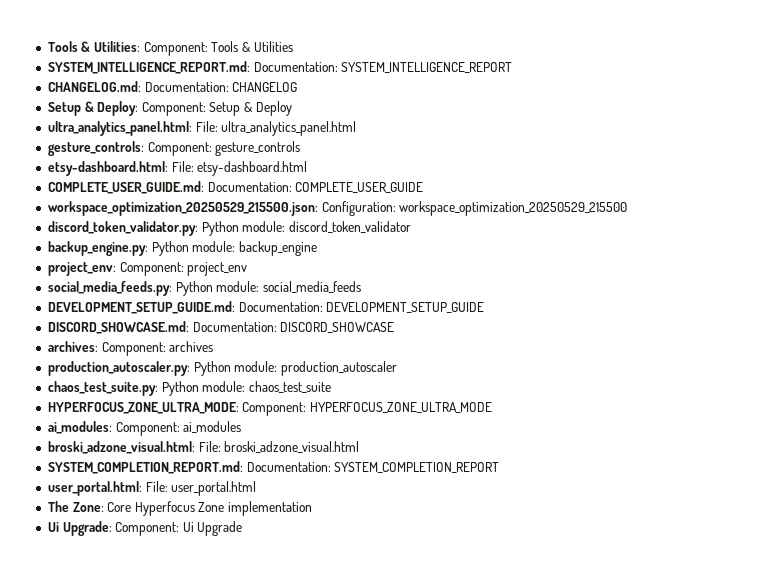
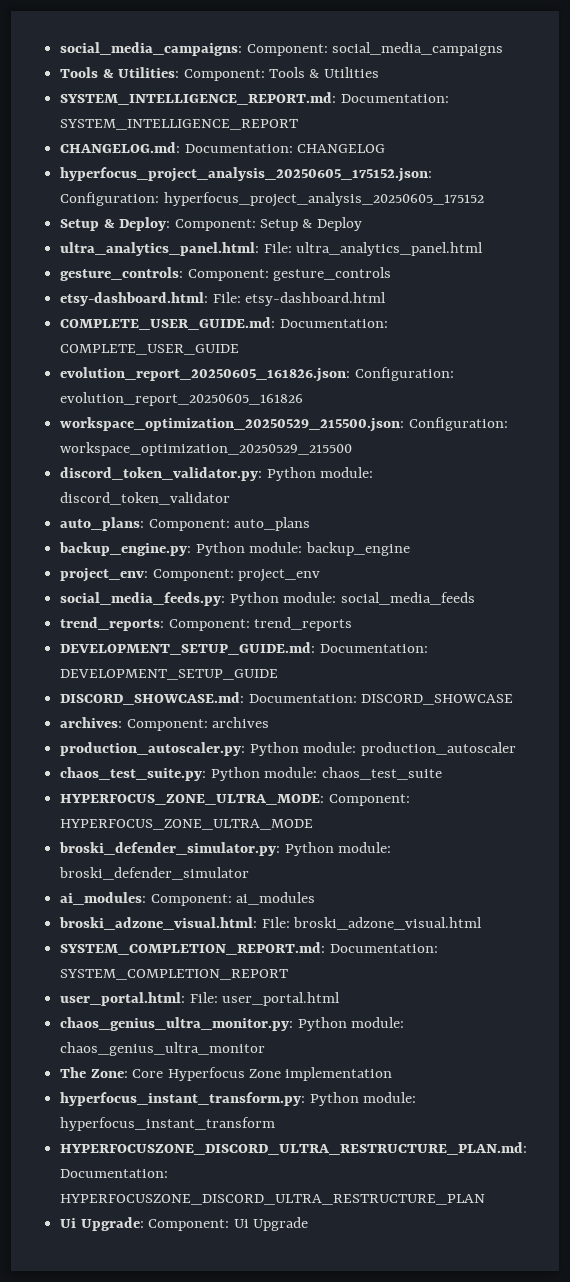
(47, 46) none -> [60,42,504,56] social_media_campaigns: Component: social_media_campaigns //
(298, 87) none -> [60,167,433,182] [60,192,484,207] // hyperfocus_project_analysis_20250605_175152.json: Configuration: hyperfocus_project_analysis_20250605_175152
(424, 187) none -> [60,367,454,382] [60,392,304,406] // evolution_report_20250605_161826.json: Configuration: evolution_report_20250605_161826
(411, 227) none -> [60,517,311,531] // auto_plans: Component: auto_plans
(361, 287) none -> [60,617,353,631] // trend_reports: Component: trend_reports
(493, 407) none -> [59,842,392,856] [59,867,250,880] // broski_defender_simulator.py: Python module: broski_defender_simulator
(257, 488) none -> [60,1017,405,1031] [60,1042,266,1056] // chaos_genius_ultra_monitor.py: Python module: chaos_genius_ultra_monitor
(313, 508) none -> [60,1092,417,1106] [60,1117,276,1131] [60,1142,528,1155] [60,1169,169,1178] [60,1194,486,1205] // hyperfocus_instant_transform.py: Python module: hyperfocus_instant_transform // HYPERFOCUSZONE_DISCORD_ULTRA_RESTRUCTURE_PLAN.md: Documentation: HYPERFOCUSZONE_DISCORD_ULTRA_RESTRUCTURE_PLAN

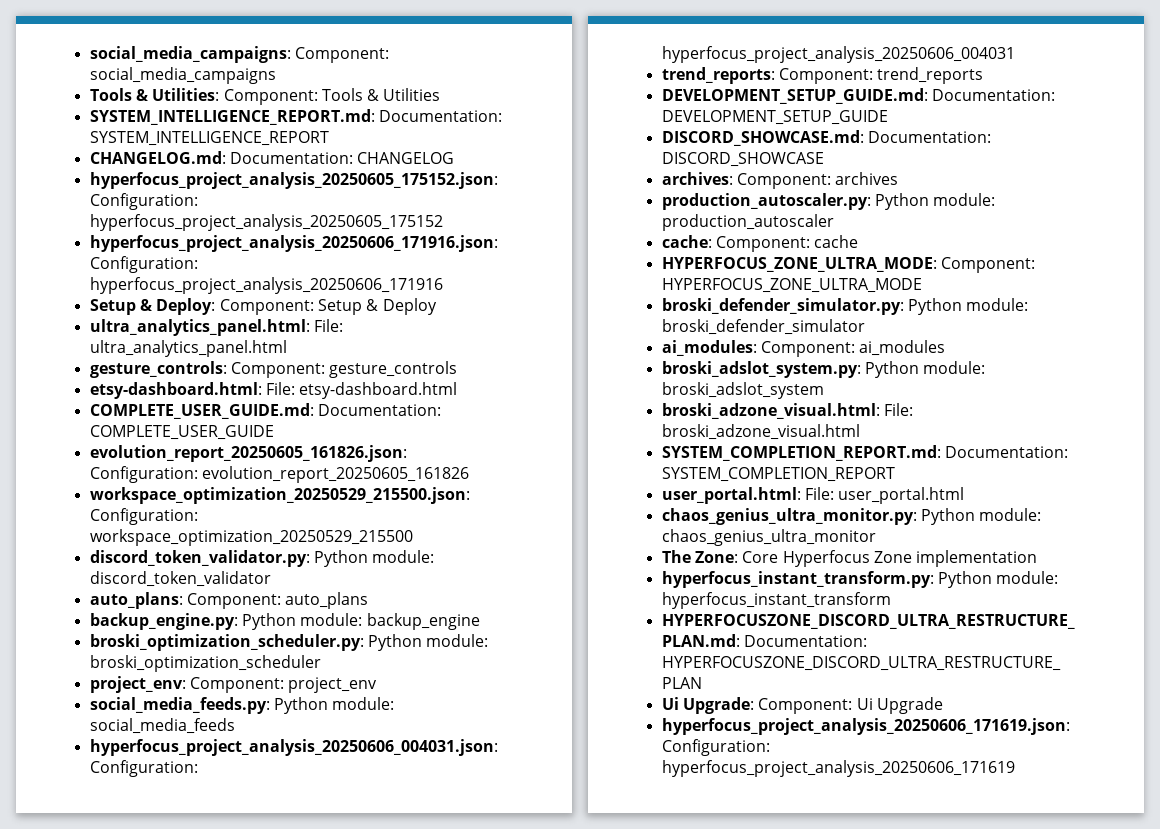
(484, 199) none -> [89,235,498,252] [89,256,198,273] [89,277,443,294] // hyperfocus_project_analysis_20250606_171916.json: Configuration: hyperfocus_project_analysis_20250606_171916
(410, 549) none -> [89,634,489,651] [89,655,321,672] // broski_optimization_scheduler.py: Python module: broski_optimization_scheduler
(475, 598) none -> [89,739,498,756] [89,760,198,777] [661,46,1015,63] // hyperfocus_project_analysis_20250606_004031.json: Configuration: hyperfocus_project_analysis_20250606_004031
[60,767,442,781] chaos_test_suite.py: Python module: chaos_test_suite -> [661,235,859,252] cache: Component: cache
(316, 898) none -> [661,361,986,378] [661,382,824,399] // broski_adslot_system.py: Python module: broski_adslot_system
(308, 1224) none -> [661,718,1070,735] [661,739,770,756] [661,760,1015,777] // hyperfocus_project_analysis_20250606_171619.json: Configuration: hyperfocus_project_analysis_20250606_171619

